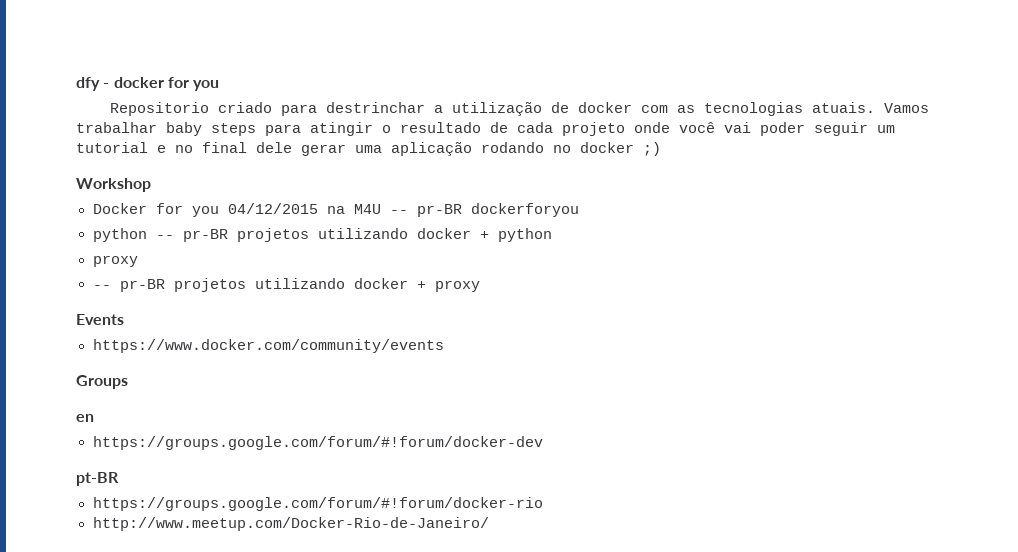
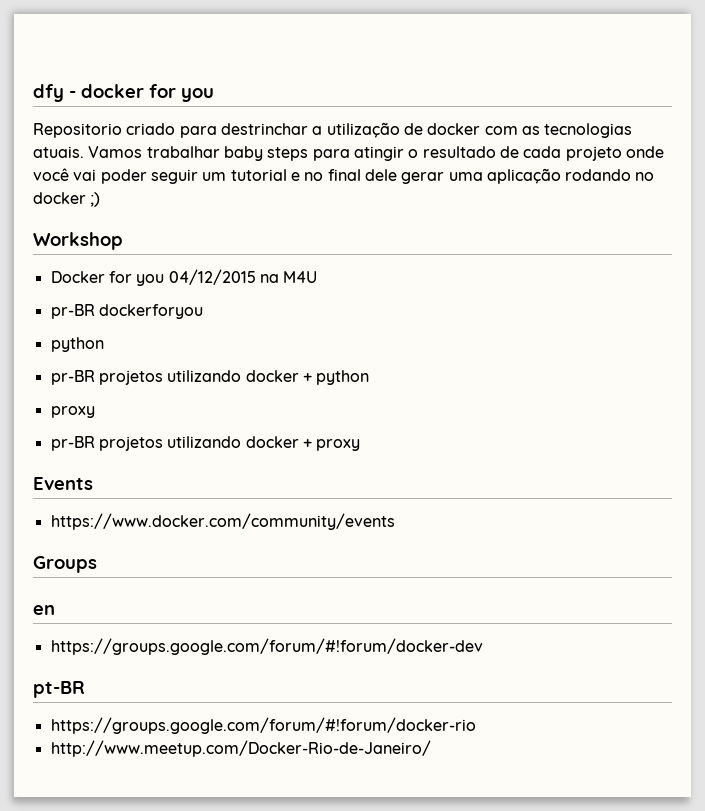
[389,210,408,214] -- -> (318, 277) //
[155,235,174,239] -- -> (104, 344) //
[92,285,111,289] -- -> (95, 412) none

